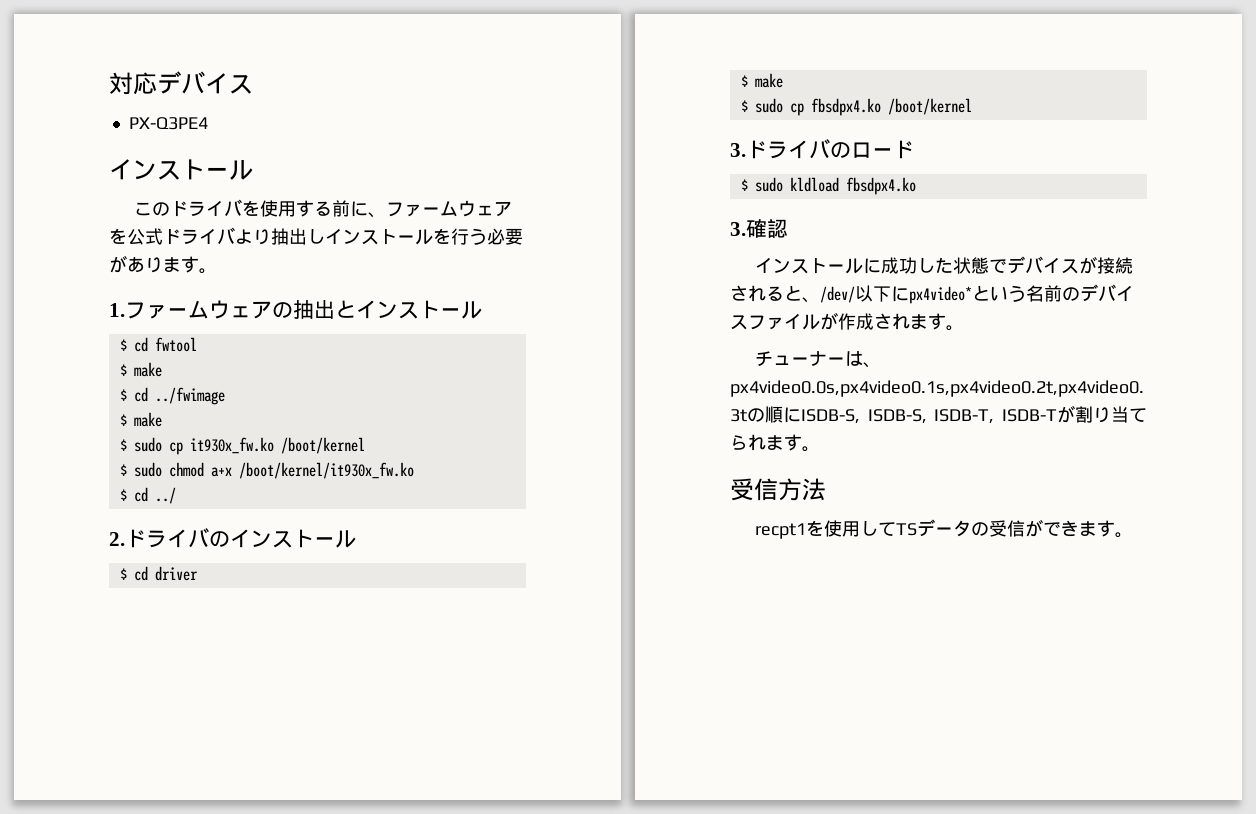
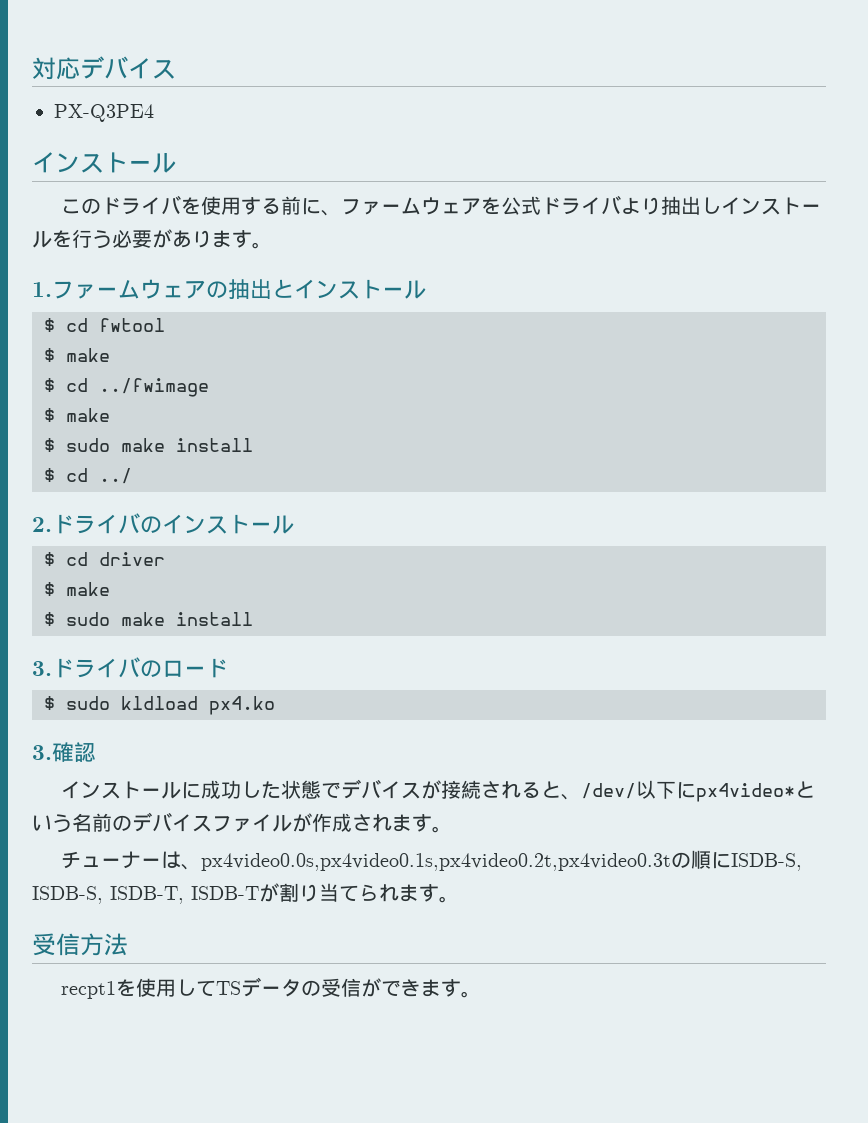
[168,437,365,455] [119,462,414,479] cp it930x_fw.ko /boot/kernel // $ sudo chmod a+x /boot/kernel/it930x_fw.ko -> [121,438,253,452] make install
[789,98,972,116] cp fbsdpx4.ko /boot/kernel -> [121,612,253,626] make install
[845,177,916,195] fbsdpx4.ko -> [209,696,275,715] px4.ko

